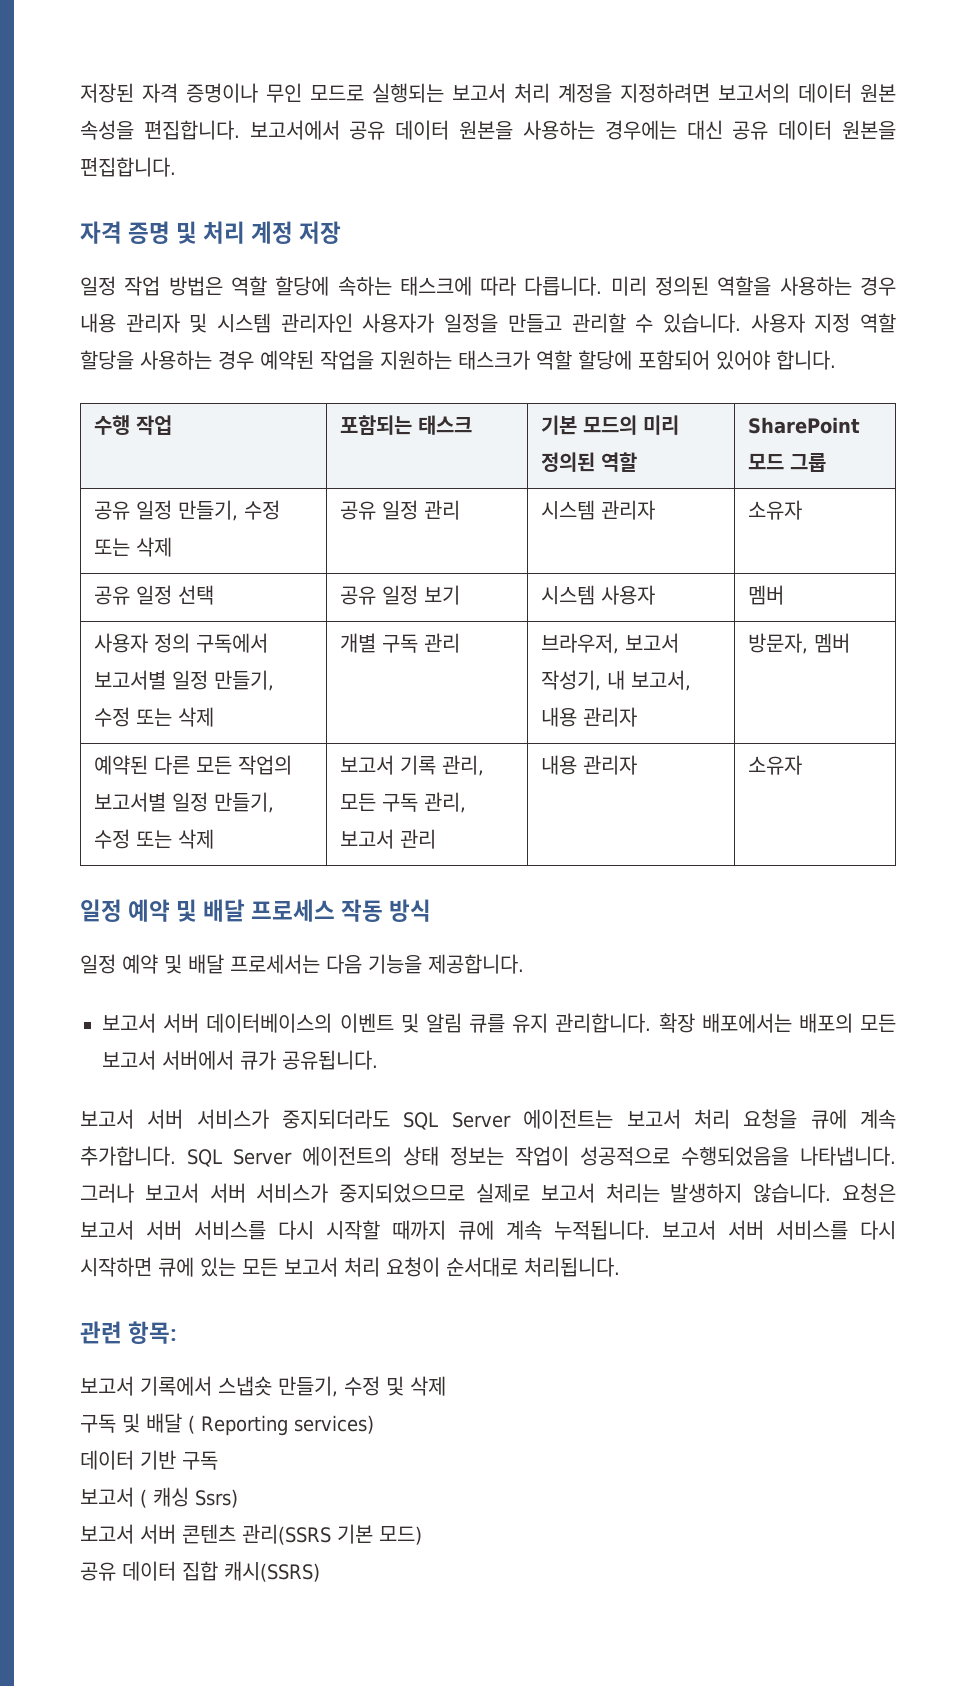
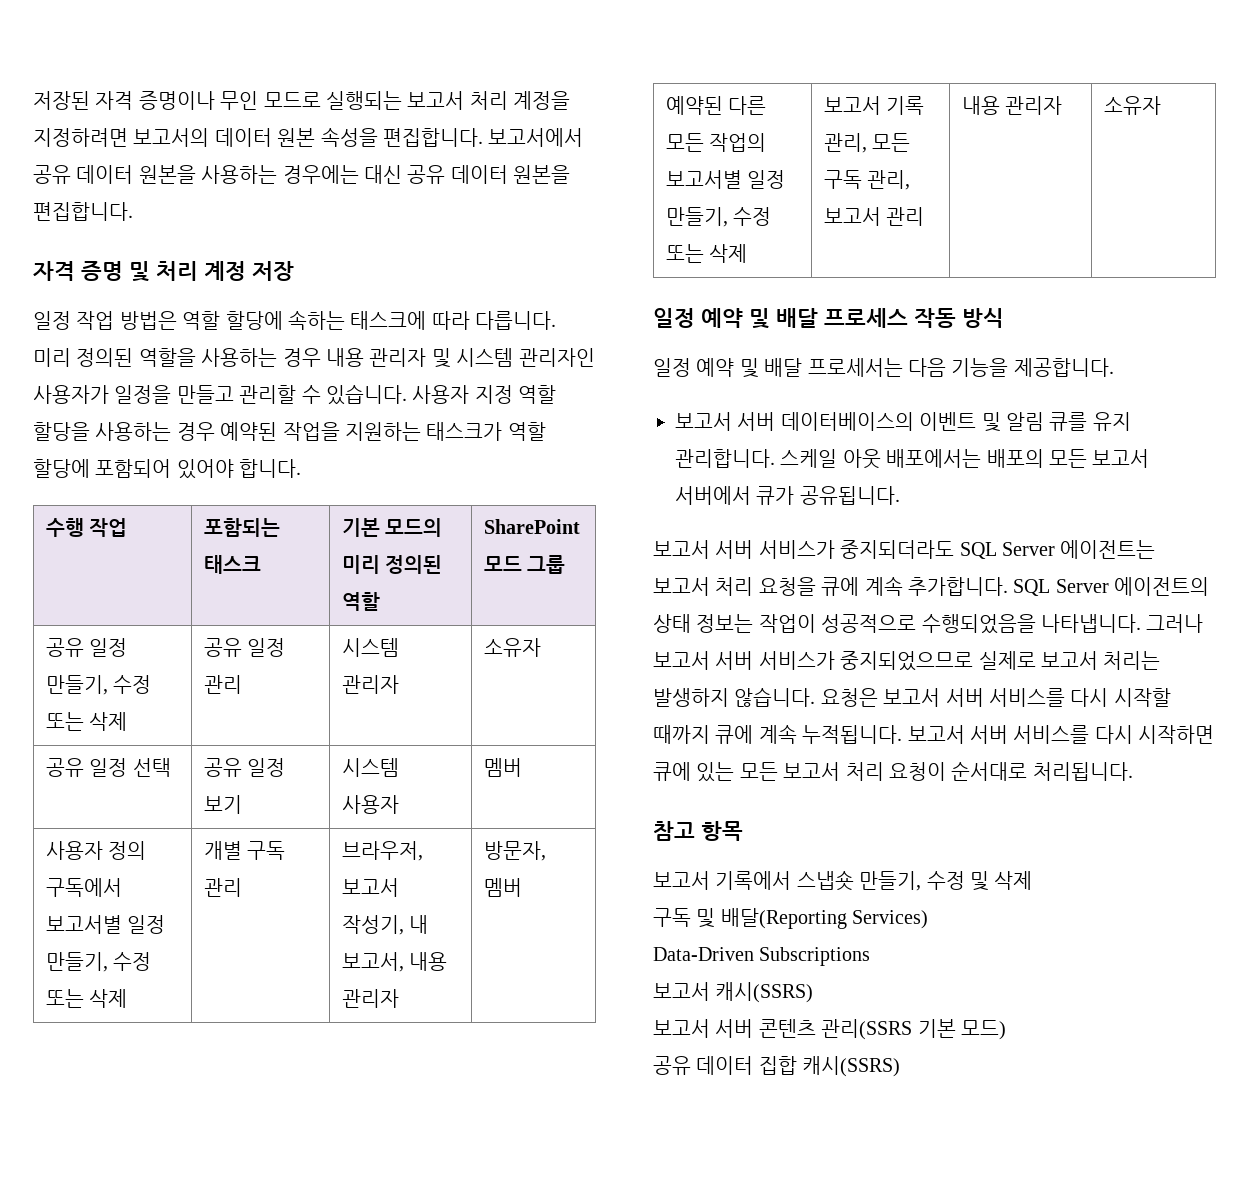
[658,1013,695,1033] 확장 -> [780,449,881,469] 스케일 아웃
[80,1321,178,1344] 관련 항목: -> [653,821,743,841] 참고 항목
[146,1413,374,1436] [80,1450,218,1470] [80,1487,238,1508] 배달 ( Reporting services) // 데이터 기반 구독 // 보고서 ( 캐싱 Ssrs) -> [720,908,929,929] [653,947,871,966] [653,982,814,1003] 배달(Reporting Services) // Data-Driven Subscriptions // 보고서 캐시(SSRS)

